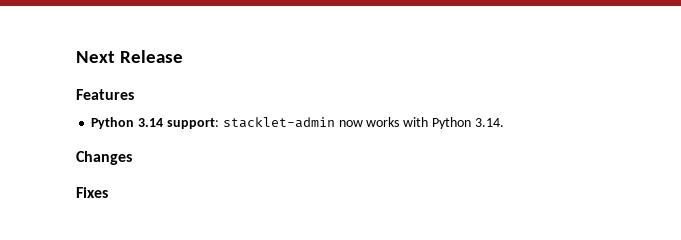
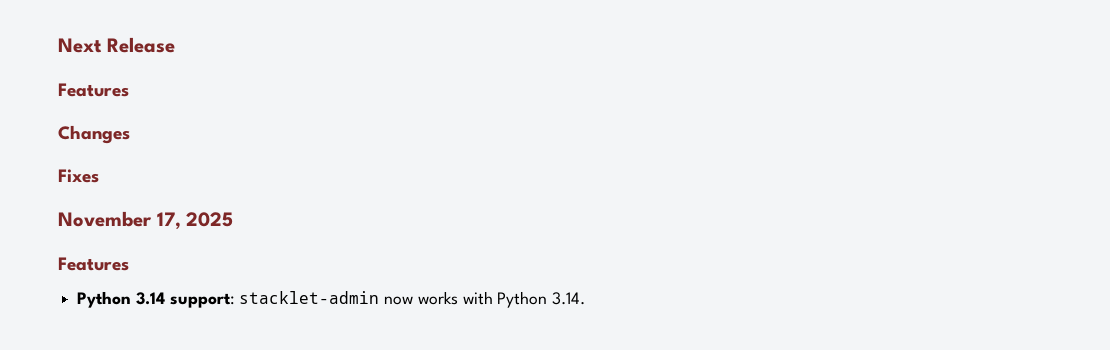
(134, 94) none -> [58,125,130,144] [58,169,99,183] [58,211,234,230] [58,257,129,271] // Changes // Fixes // November 17, 2025 // Features
[76,151,132,165] [76,187,108,198] // Changes // Fixes -> (586, 298) none

